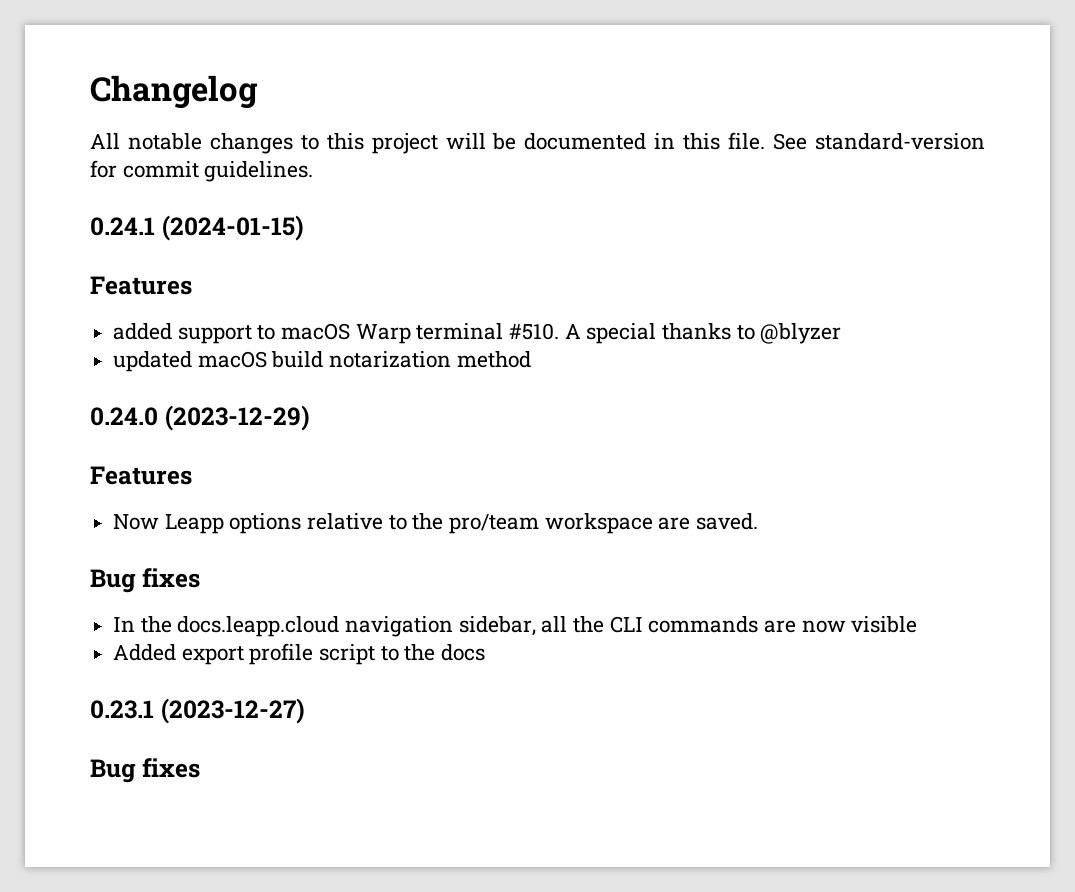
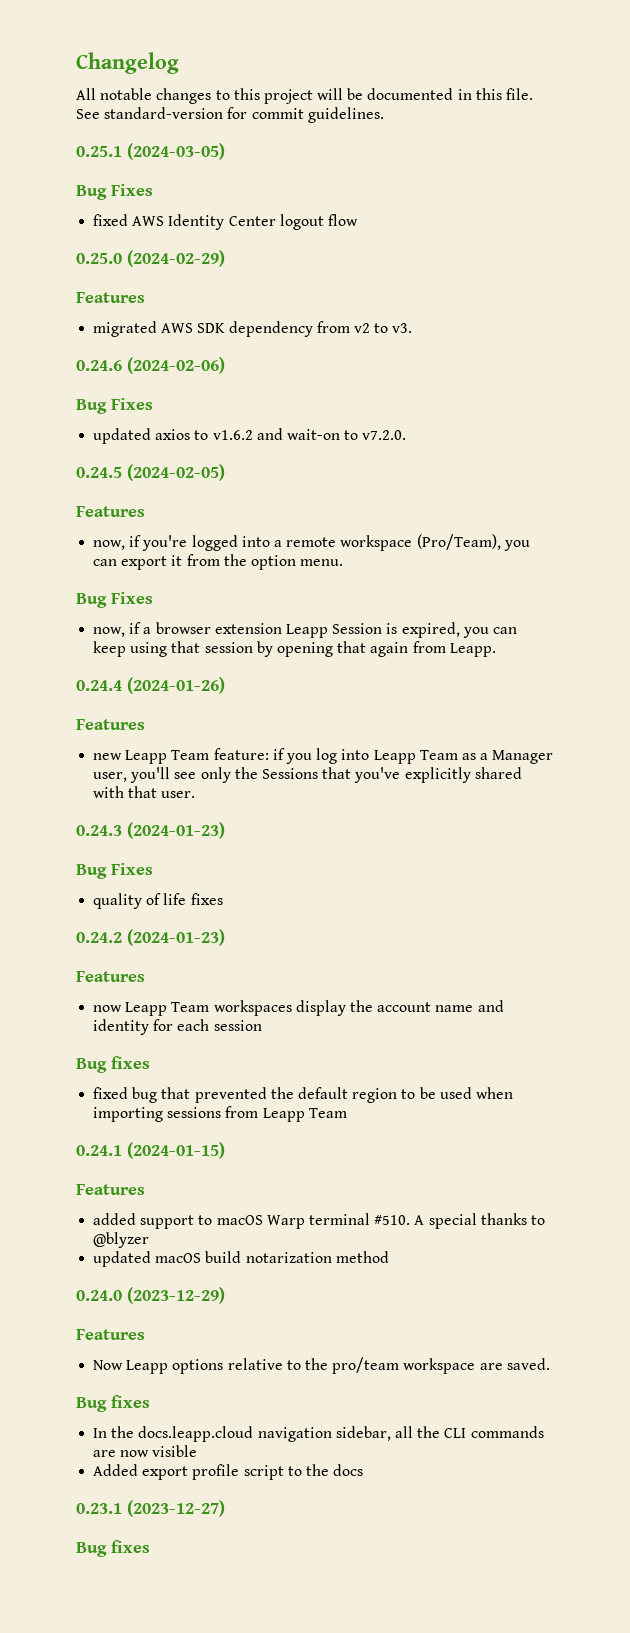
(314, 171) none -> [76,143,225,160] [76,184,153,200] [93,214,358,230] [76,250,225,267] [76,292,145,303] [93,321,413,337] [76,357,225,374] [76,398,153,414] [93,428,407,444] [76,464,225,481] [76,506,145,517] [93,534,530,551] [93,554,344,570] [76,592,153,608] [93,622,517,638] [93,641,496,657] [76,677,225,694] [76,719,145,730] [93,748,554,764] [93,767,522,783] [93,786,196,798] [76,822,225,839] [76,863,153,879] [93,893,223,909] [76,929,225,946] [76,971,145,982] [93,1000,504,1016] [93,1019,262,1035] [76,1056,150,1073] [93,1087,513,1103] [93,1106,347,1122] // 0.25.1 (2024-03-05) // Bug Fixes // fixed AWS Identity Center logout flow // 0.25.0 (2024-02-29) // Features // migrated AWS SDK dependency from v2 to v3. // 0.24.6 (2024-02-06) // Bug Fixes // updated axios to v1.6.2 and wait-on to v7.2.0. // 0.24.5 (2024-02-05) // Features // now, if you're logged into a remote workspace (Pro/Team), you can export it from the option menu. // Bug Fixes // now, if a browser extension Leapp Session is expired, you can keep using that session by opening that again from Leapp. // 0.24.4 (2024-01-26) // Features // new Leapp Team feature: if you log into Leapp Team as a Manager user, you'll see only the Sessions that you've explicitly shared with that user. // 0.24.3 (2024-01-23) // Bug Fixes // quality of life fixes // 0.24.2 (2024-01-23) // Features // now Leapp Team workspaces display the account name and identity for each session // Bug fixes // fixed bug that prevented the default region to be used when importing sessions from Leapp Team

